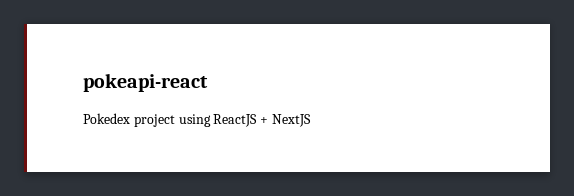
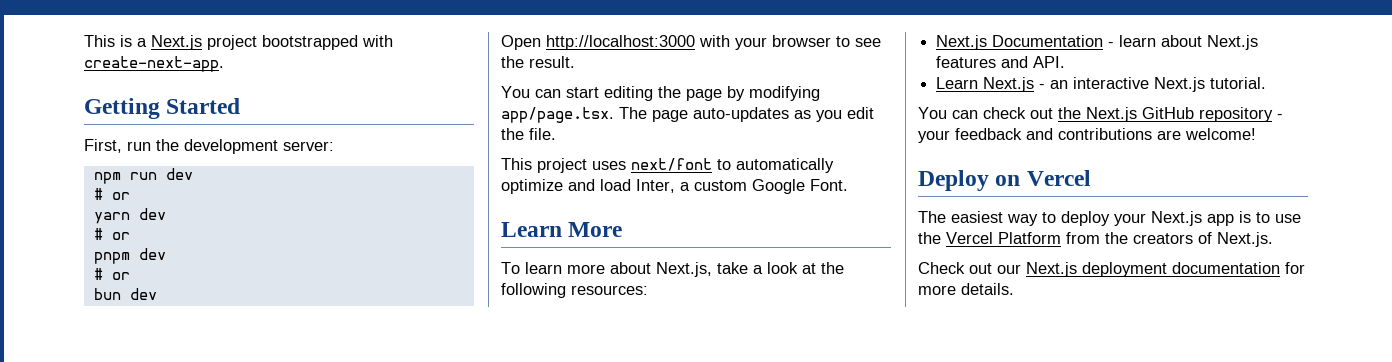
[83,73,208,92] [83,113,311,127] pokeapi-react // Pokedex project using ReactJS + NextJS -> [84,35,393,50] [84,56,224,72] [84,98,241,119] [84,139,334,154] [93,168,193,184] [93,188,130,200] [93,208,166,224] [93,228,130,240] [93,248,166,264] [93,268,130,280] [93,288,157,300] [501,35,881,50] [501,56,575,68] [501,86,820,101] [501,107,874,123] [501,128,556,140] [501,158,834,173] [501,179,848,194] [501,222,623,237] [501,262,844,277] [501,283,648,298] [936,35,1259,50] [936,56,1066,68] [936,77,1267,92] [918,107,1283,122] [918,128,1256,143] [918,170,1091,191] [918,211,1301,226] [918,232,1273,247] [918,262,1305,277] [918,283,1014,295] This is a Next.js project bootstrapped with create-next-app. // Getting Started // First, run the development server: // npm run dev // # or // yarn dev // # or // pnpm dev // # or // bun dev // Open http://localhost:3000 with your browser to see the result. // You can start editing the page by modifying app/page.tsx. The page auto-updates as you edit the file. // This project uses next/font to automatically optimize and load Inter, a custom Google Font. // Learn More // To learn more about Next.js, take a look at the following resources: // Next.js Documentation - learn about Next.js features and API. // Learn Next.js - an interactive Next.js tutorial. // You can check out the Next.js GitHub repository - your feedback and contributions are welcome! // Deploy on Vercel // The easiest way to deploy your Next.js app is to use the Vercel Platform from the creators of Next.js. // Check out our Next.js deployment documentation for more details.

